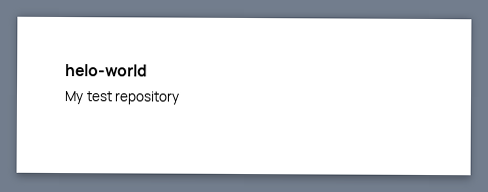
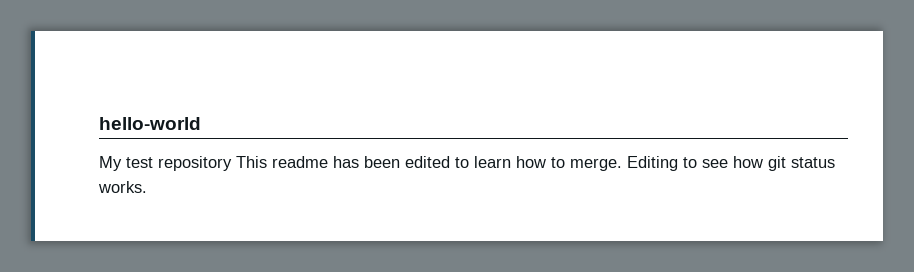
[65,64,148,77] helo-world -> [99,117,201,130] hello-world
(181, 98) none -> [236,156,835,171] [98,181,147,193] This readme has been edited to learn how to merge. Editing to see how git status works.

